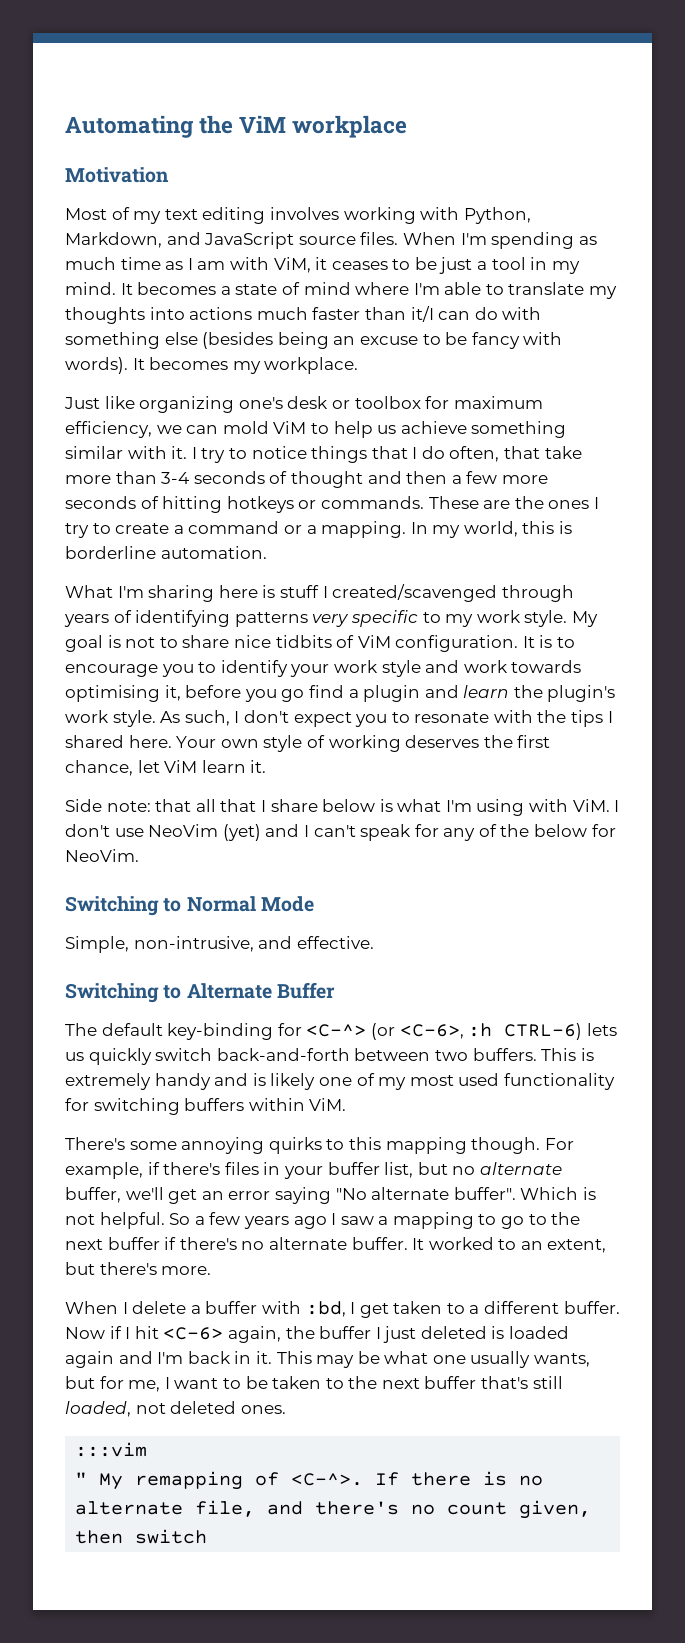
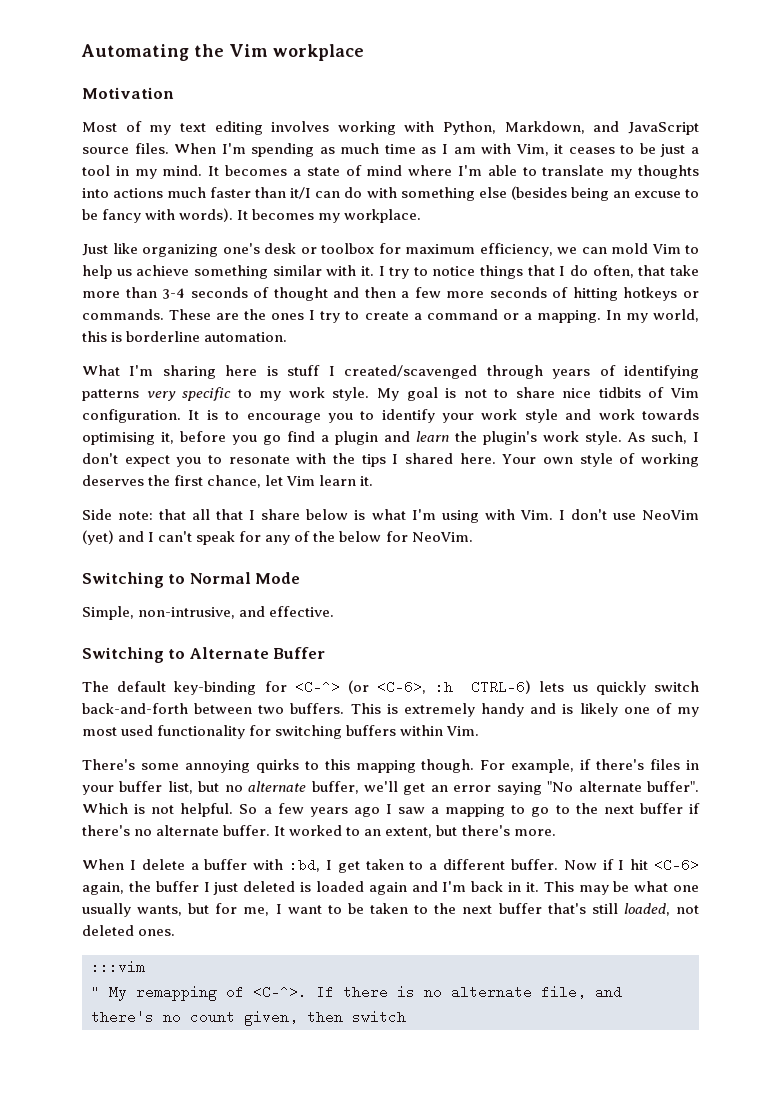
[239,115,287,133] ViM -> [229,44,268,57] Vim
[273,257,311,273] ViM, -> [515,144,549,156] Vim,
[273,421,307,434] ViM -> [651,244,681,254] Vim
[357,635,391,648] ViM -> [670,388,699,398] Vim
[164,760,198,773] ViM -> [286,476,316,486] Vim
[572,799,610,812] ViM. -> [519,510,553,520] Vim.
[309,1098,347,1111] ViM. -> [446,726,480,736] Vim.

